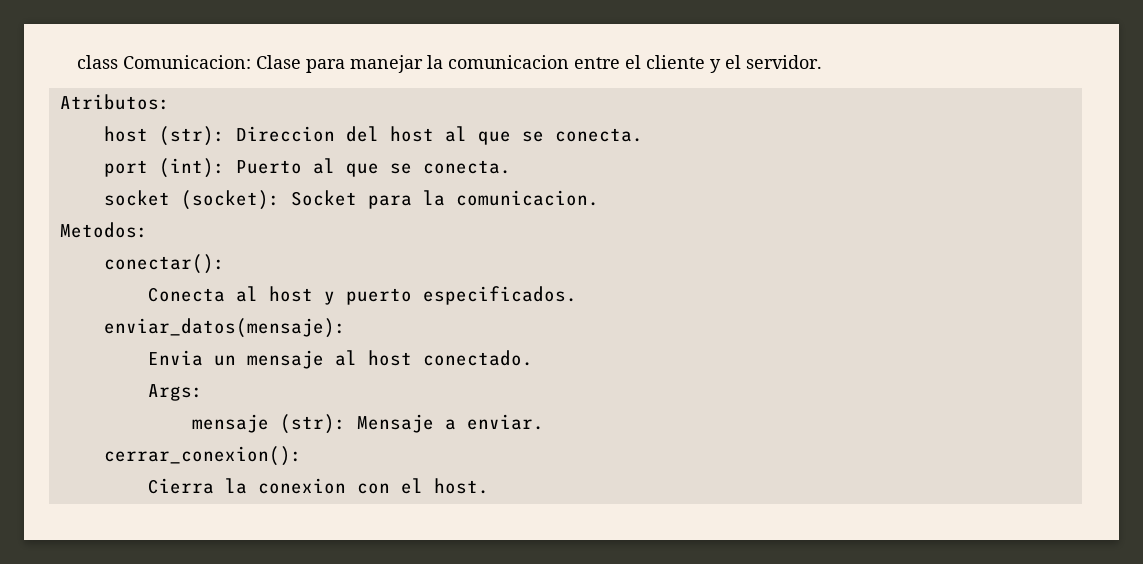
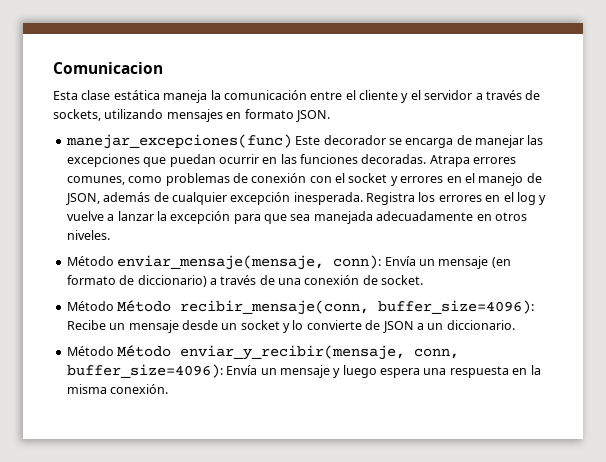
[76,55,569,73] class Comunicacion: Clase para manejar la comunicacion -> [53,62,163,74] [53,90,307,103] Comunicacion // Esta clase estática maneja la comunicación
[745,55,822,69] [59,94,170,110] [103,126,643,146] [103,158,511,178] [103,190,599,210] [59,222,148,238] [103,254,225,274] [147,286,577,305] [103,318,346,338] [147,350,533,369] [147,384,203,401] [191,414,544,434] [103,446,302,466] [147,478,489,494] servidor. // Atributos: // host (str): Direccion del host al que se conecta. // port (int): Puerto al que se conecta. // socket (socket): Socket para la comunicacion. // Metodos: // conectar(): // Conecta al host y puerto especificados. // enviar_datos(mensaje): // Envia un mensaje al host conectado. // Args: // mensaje (str): Mensaje a enviar. // cerrar_conexion(): // Cierra la conexion con el host. -> [424,90,541,100] [53,109,330,122] [65,134,544,149] [66,154,517,167] [66,173,542,186] [65,192,547,205] [66,211,527,224] [66,230,110,240] [66,255,511,270] [66,275,424,287] [66,300,535,315] [66,320,515,333] [66,345,460,360] [66,364,541,378] [66,384,169,394] servidor a través de sockets, utilizando mensajes en formato JSON. // manejar_excepciones(func) Este decorador se encarga de manejar las excepciones que puedan ocurrir en las funciones decoradas. Atrapa errores comunes, como problemas de conexión con el socket y errores en el manejo de JSON, además de cualquier excepción inesperada. Registra los errores en el log y vuelve a lanzar la excepción para que sea manejada adecuadamente en otros niveles. // Método enviar_mensaje(mensaje, conn): Envía un mensaje (en formato de diccionario) a través de una conexión de socket. // Método Método recibir_mensaje(conn, buffer_size=4096): Recibe un mensaje desde un socket y lo convierte de JSON a un diccionario. // Método Método enviar_y_recibir(mensaje, conn, buffer_size=4096): Envía un mensaje y luego espera una respuesta en la misma conexión.

